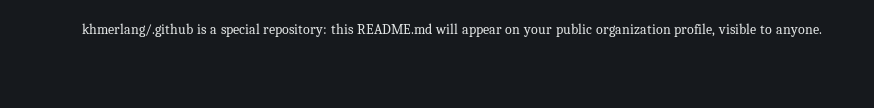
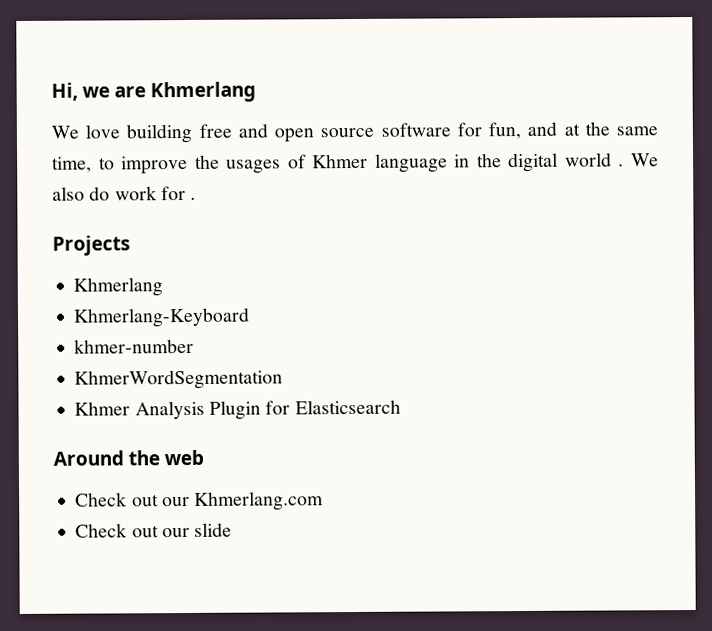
[82,23,822,37] khmerlang/.github is a special repository: this README.md will appear on your public organization profile, visible to anyone. -> [51,81,257,103] [51,121,659,144] [52,152,659,175] [52,186,197,201] [52,235,130,256] [73,277,164,297] [73,307,251,328] [74,338,195,354] [74,369,284,390] [74,399,401,420] [53,449,205,466] [75,491,325,511] [75,522,233,538] Hi, we are Khmerlang // We love building free and open source software for fun, and at the same time, to improve the usages of Khmer language in the digital world . We also do work for . // Projects // Khmerlang // Khmerlang-Keyboard // khmer-number // KhmerWordSegmentation // Khmer Analysis Plugin for Elasticsearch // Around the web // Check out our Khmerlang.com // Check out our slide

